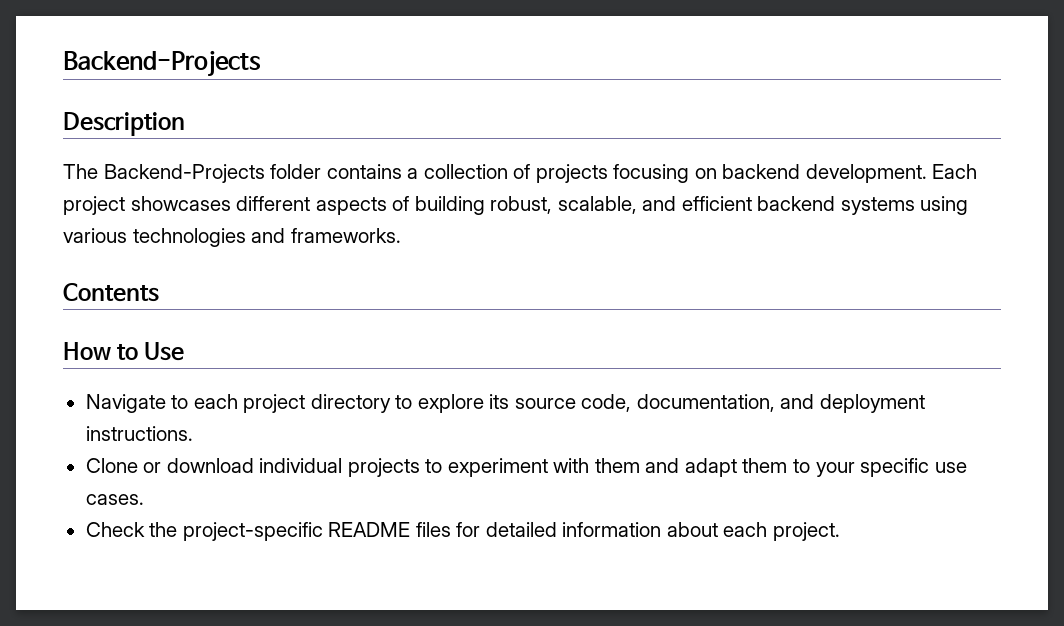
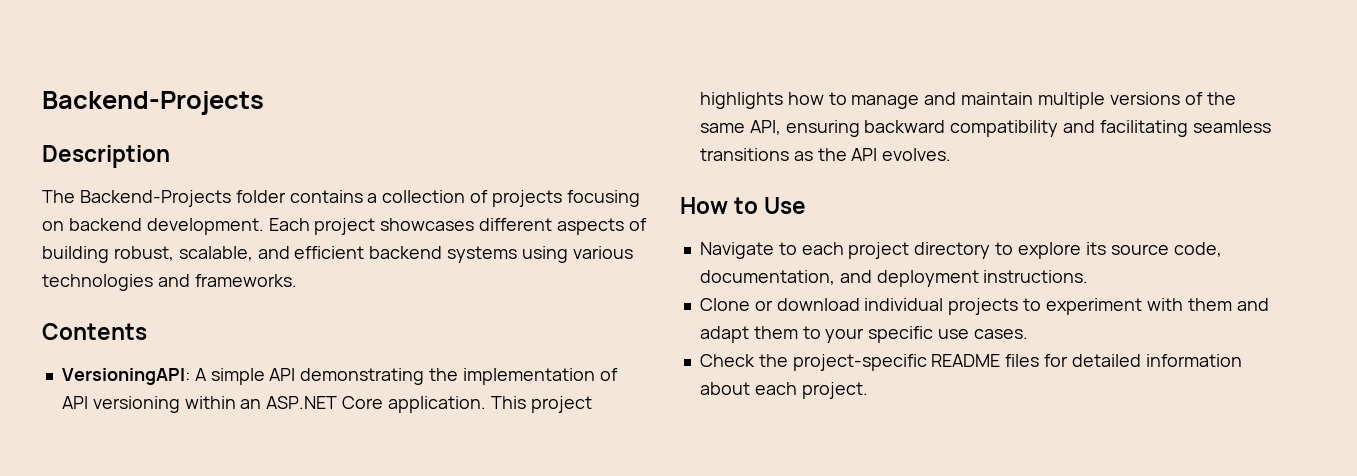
(159, 292) none -> [61,368,618,385] [61,396,592,413] [699,92,1236,109] [699,120,1271,137] [699,148,952,161] // VersioningAPI: A simple API demonstrating the implementation of API versioning within an ASP.NET Core application. This project highlights how to manage and maintain multiple versions of the same API, ensuring backward compatibility and facilitating seamless transitions as the API evolves.

